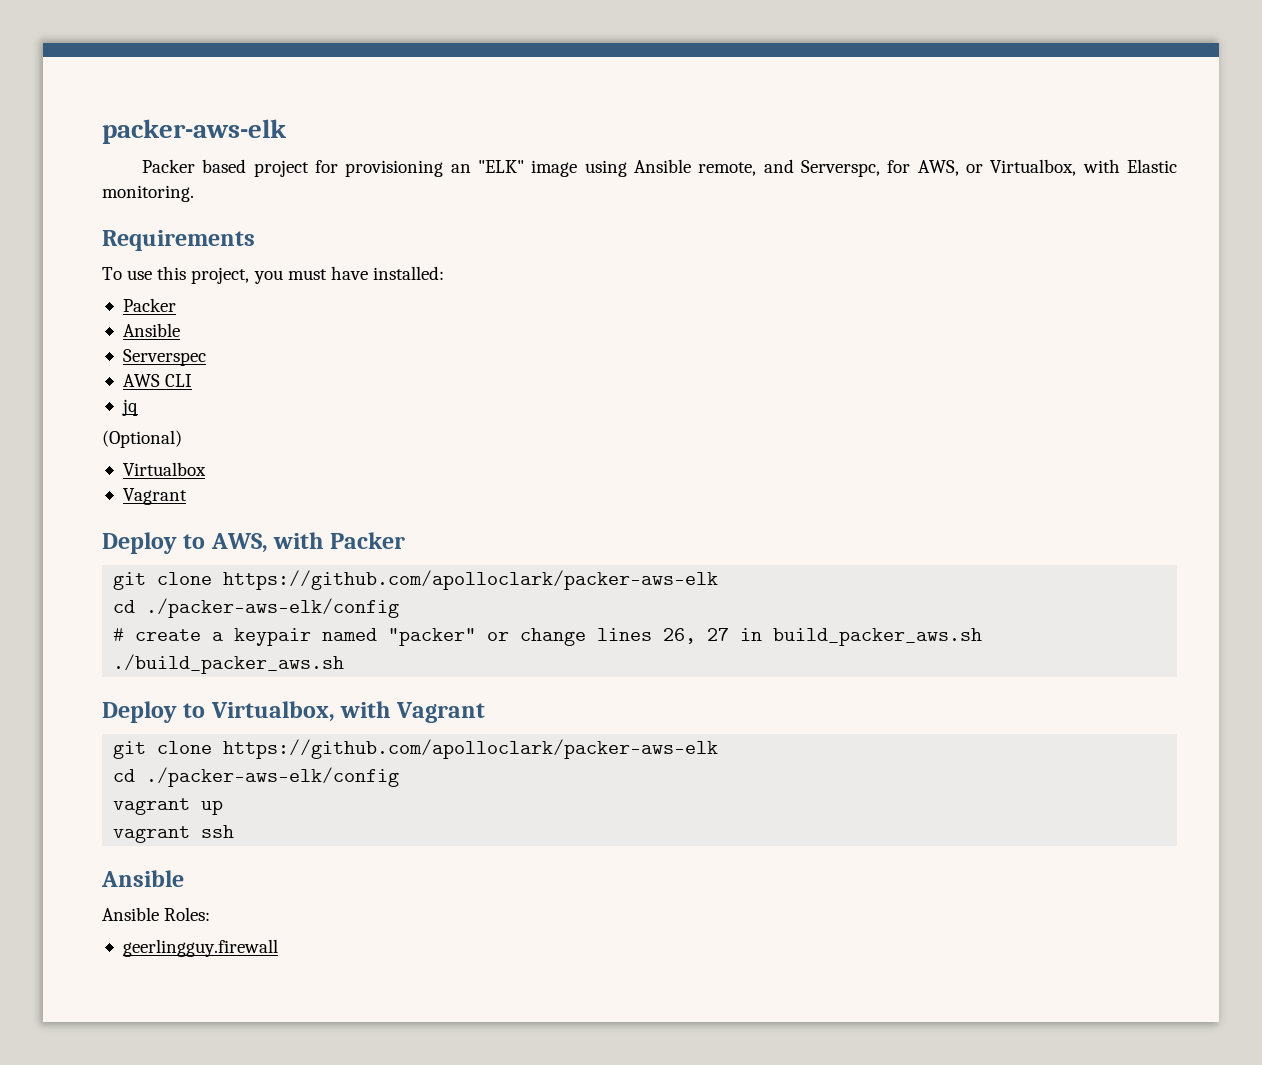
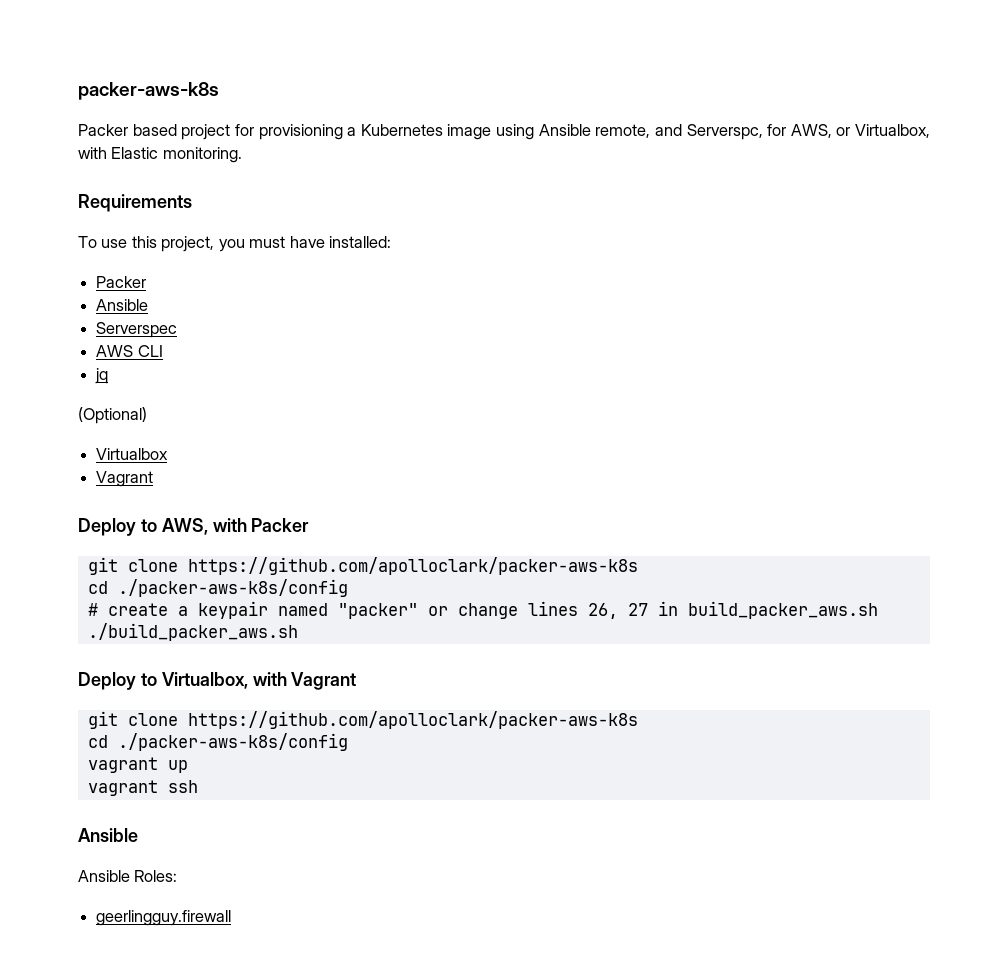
[102,119,287,144] packer-aws-elk -> [78,82,219,100] packer-aws-k8s
[450,160,525,173] an "ELK" -> [347,124,443,136] a Kubernetes
[223,570,719,590] [113,598,400,618] https://github.com/apolloclark/packer-aws-elk // cd ./packer-aws-elk/config -> [187,557,638,575] [87,579,348,597] https://github.com/apolloclark/packer-aws-k8s // cd ./packer-aws-k8s/config
[223,739,719,759] [113,767,400,787] https://github.com/apolloclark/packer-aws-elk // cd ./packer-aws-elk/config -> [187,711,638,729] [87,733,348,751] https://github.com/apolloclark/packer-aws-k8s // cd ./packer-aws-k8s/config

